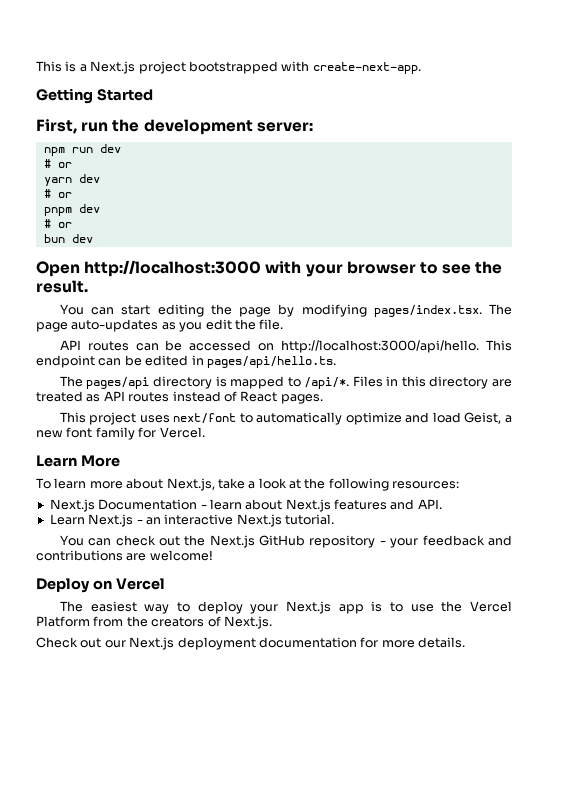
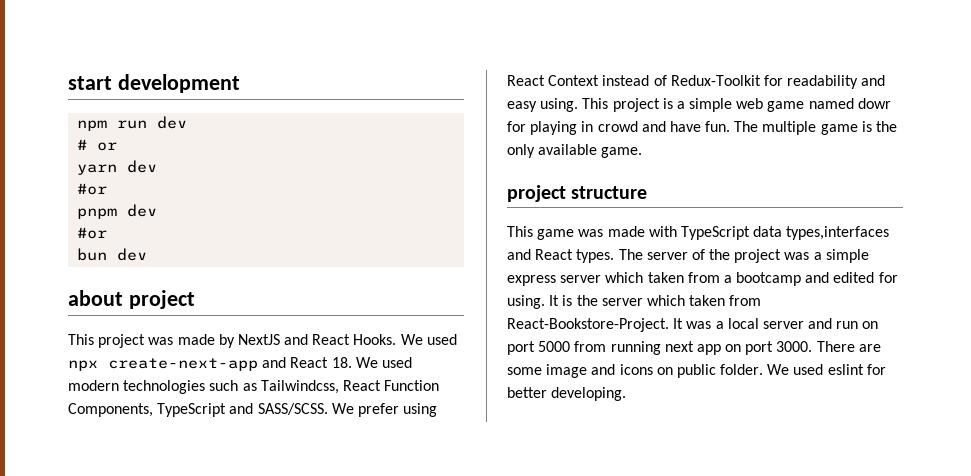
[36,61,421,74] [36,88,153,104] [36,119,140,134] This is a Next.js project bootstrapped with create-next-app. // Getting Started // First, run the -> [68,76,112,90] start
[256,122,313,132] server: -> (240, 83) none
[43,189,72,198] # or -> [77,183,108,195] #or
[43,219,72,228] # or -> [77,227,108,239] #or
[36,260,503,277] [36,280,88,293] [59,304,513,317] [36,319,284,332] [59,340,512,353] [36,355,336,368] [59,376,513,389] [36,391,323,404] [59,412,513,425] [36,427,205,440] [36,455,120,467] [36,478,460,491] [49,499,442,512] [49,514,334,527] [59,535,513,548] [36,550,213,561] [36,578,165,593] [59,601,512,614] [36,616,272,629] [36,637,465,650] Open http://localhost:3000 with your browser to see the result. // You can start editing the page by modifying pages/index.tsx. The page auto-updates as you edit the file. // API routes can be accessed on http://localhost:3000/api/hello. This endpoint can be edited in pages/api/hello.ts. // The pages/api directory is mapped to /api/*. Files in this directory are treated as API routes instead of React pages. // This project uses next/font to automatically optimize and load Geist, a new font family for Vercel. // Learn More // To learn more about Next.js, take a look at the following resources: // Next.js Documentation - learn about Next.js features and API. // Learn Next.js - an interactive Next.js tutorial. // You can check out the Next.js GitHub repository - your feedback and contributions are welcome! // Deploy on Vercel // The easiest way to deploy your Next.js app is to use the Vercel Platform from the creators of Next.js. // Check out our Next.js deployment documentation for more details. -> [68,290,195,309] [68,334,457,348] [68,357,412,371] [68,380,440,394] [68,403,438,417] [507,75,886,89] [507,98,891,112] [507,121,898,135] [507,144,643,158] [507,185,648,202] [507,226,890,240] [507,249,869,263] [507,272,898,286] [507,295,762,309] [507,318,879,332] [507,341,881,355] [507,364,886,378] [507,387,627,401] about project // This project was made by NextJS and React Hooks. We used npx create-next-app and React 18. We used modern technologies such as Tailwindcss, React Function Components, TypeScript and SASS/SCSS. We prefer using React Context instead of Redux-Toolkit for readability and easy using. This project is a simple web game named dowr for playing in crowd and have fun. The multiple game is the only available game. // project structure // This game was made with TypeScript data types,interfaces and React types. The server of the project was a simple express server which taken from a bootcamp and edited for using. It is the server which taken from React-Bookstore-Project. It was a local server and run on port 5000 from running next app on port 3000. There are some image and icons on public folder. We used eslint for better developing.

